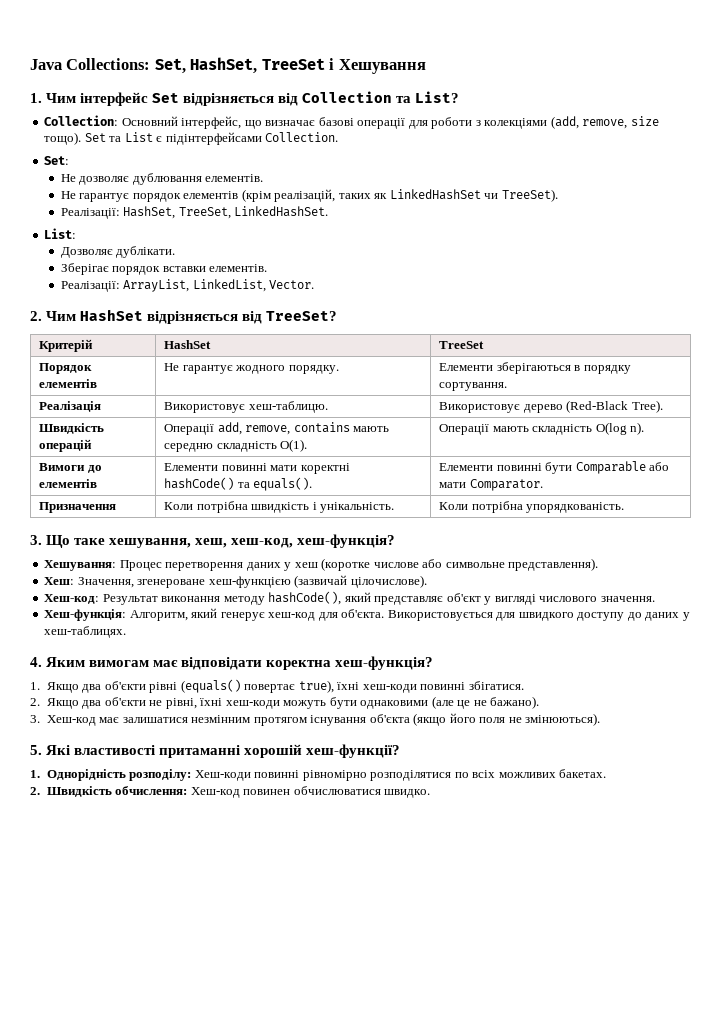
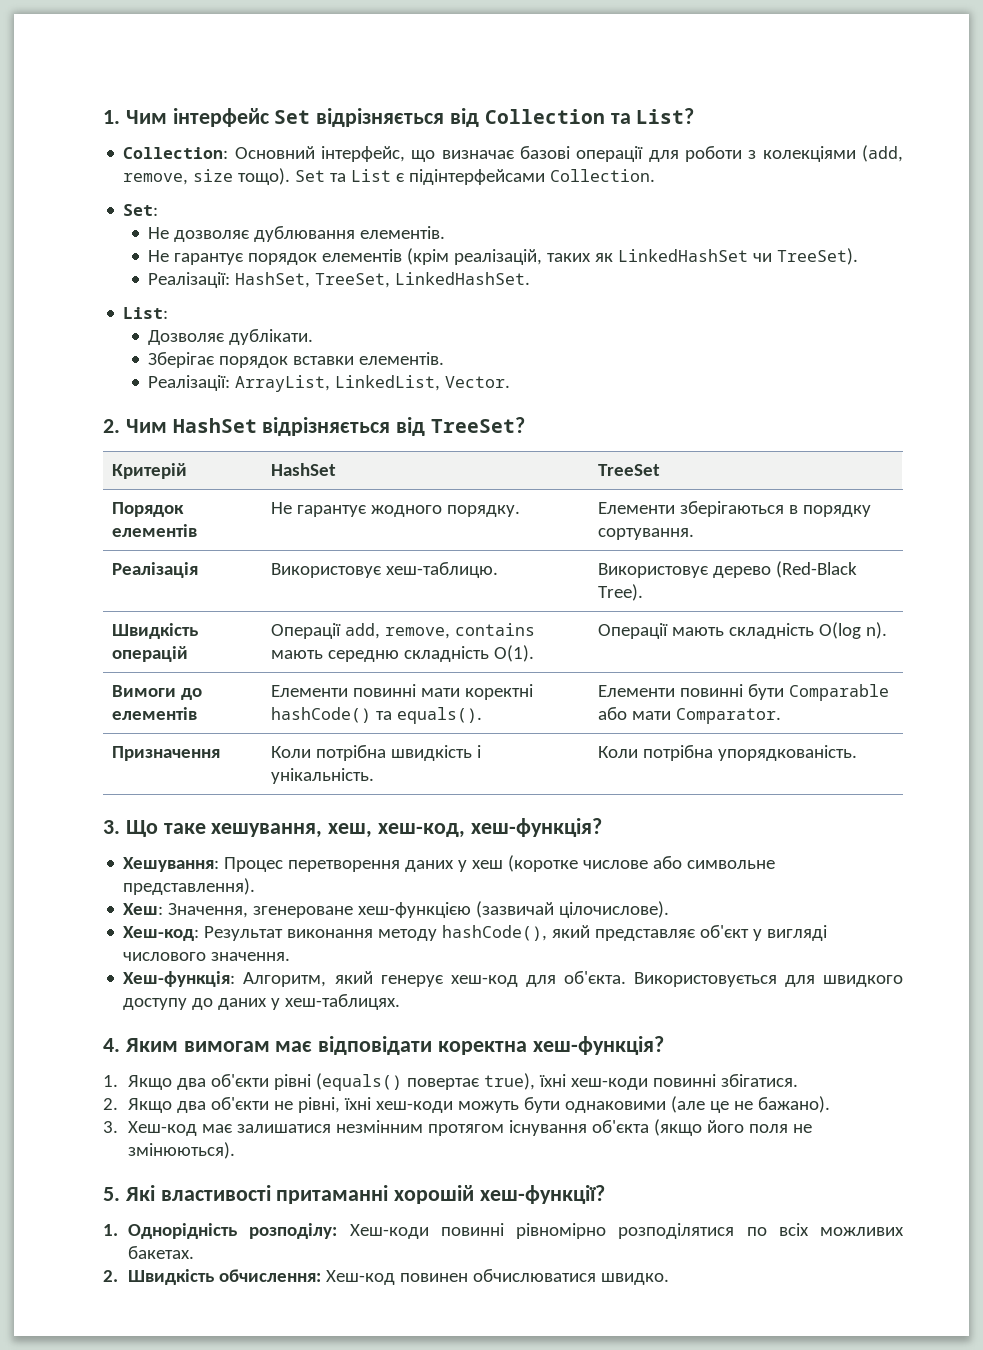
[30,57,426,74] Java Collections: Set, HashSet, TreeSet і Хешування // -> (103, 117) none

